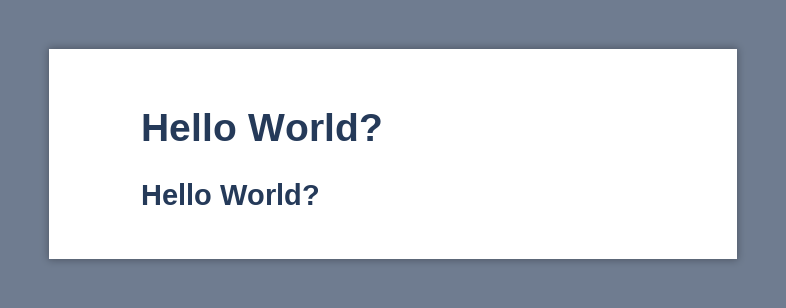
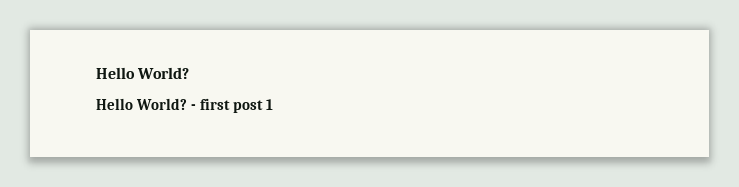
(320, 194) none -> [190,98,273,113] - first post 1

